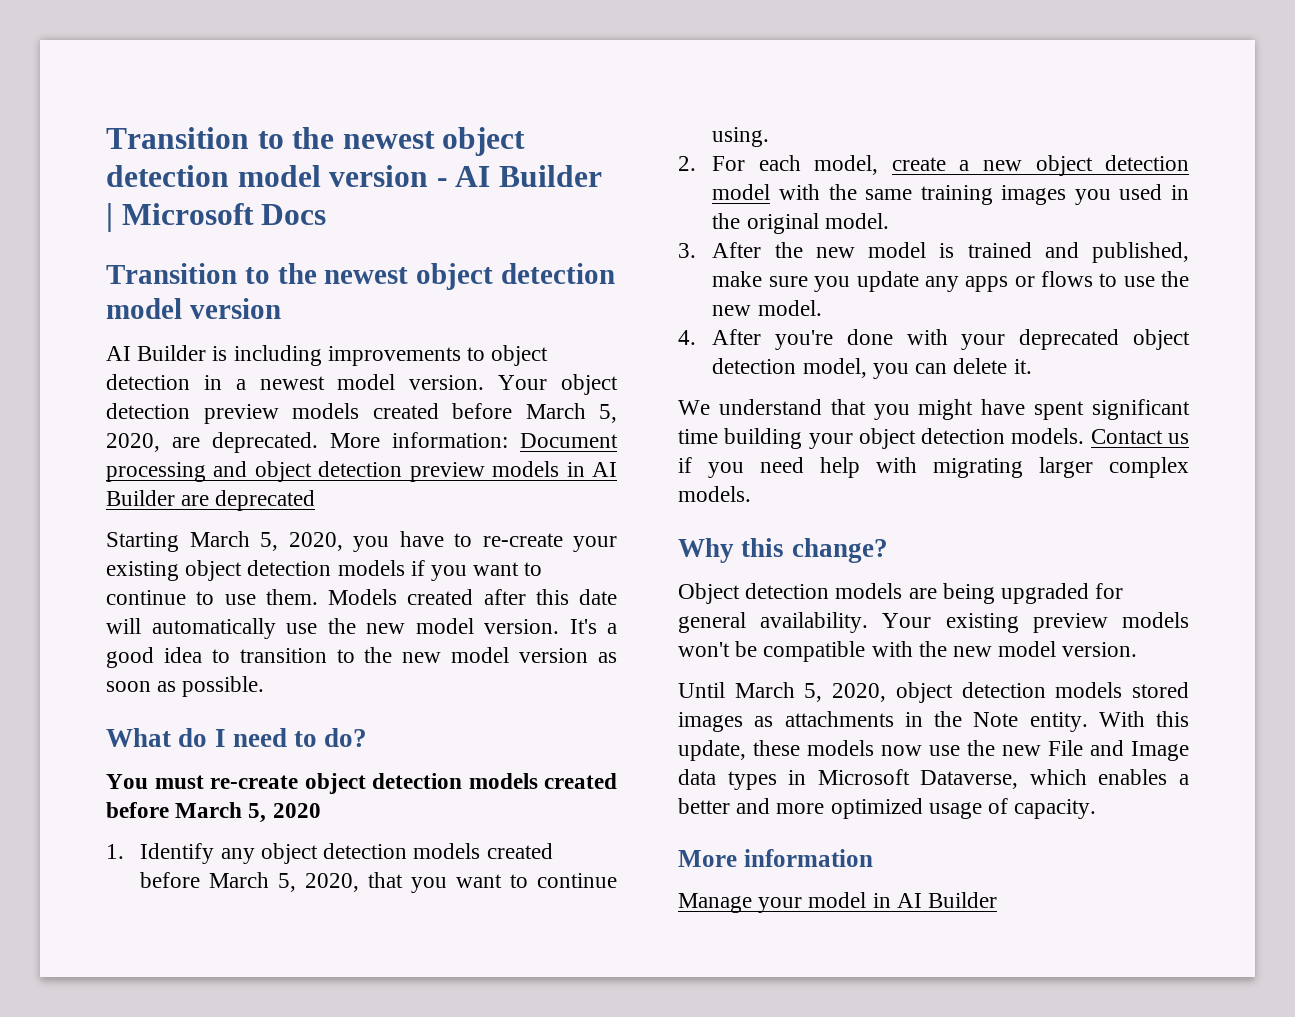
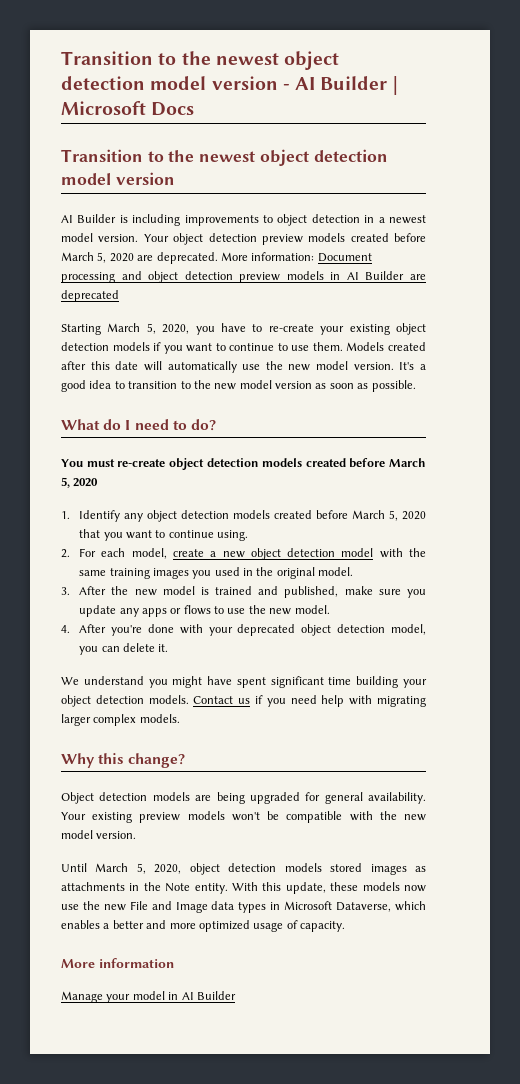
[106,433,160,452] 2020, -> [109,253,134,262] 2020
[305,873,360,892] 2020, -> [402,511,427,520] 2020
[830,399,866,415] that -> (144, 680) none

